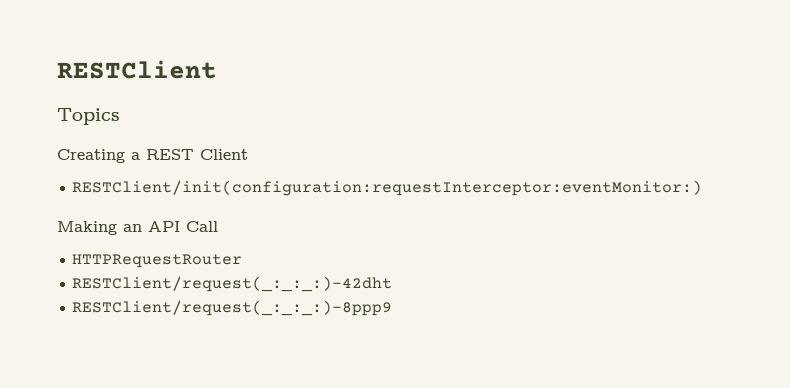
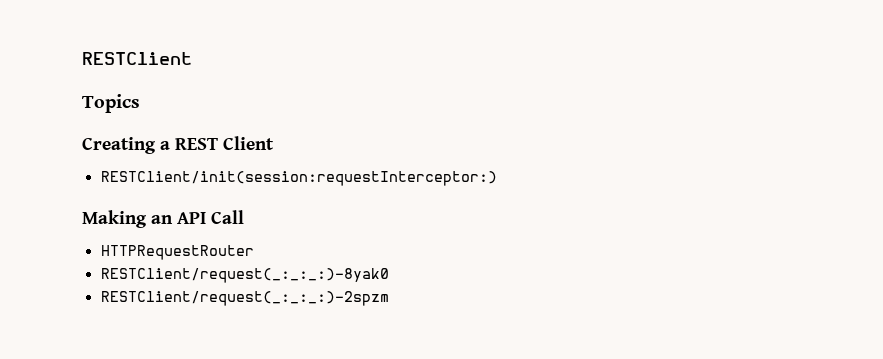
[72,180,703,196] RESTClient/init(configuration:requestInterceptor:eventMonitor:) -> [101,171,498,186] RESTClient/init(session:requestInterceptor:)
[72,276,393,292] [72,300,393,316] RESTClient/request(_:_:_:)-42dht // RESTClient/request(_:_:_:)-8ppp9 -> [101,268,390,283] [101,291,390,306] RESTClient/request(_:_:_:)-8yak0 // RESTClient/request(_:_:_:)-2spzm

